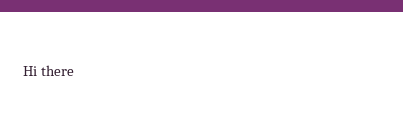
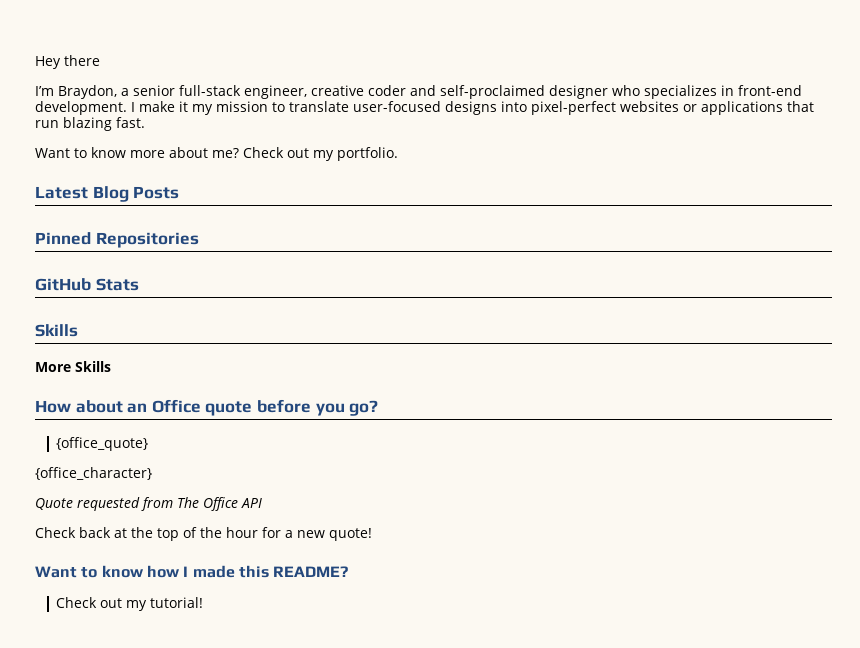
[23,66,37,76] Hi -> [35,56,61,69] Hey
(74, 70) none -> [35,85,802,99] [35,101,814,115] [35,117,145,131] [35,147,398,161] [35,186,180,202] [35,232,199,248] [35,278,139,291] [35,324,78,337] [35,361,111,372] [35,399,379,416] [56,437,149,451] [35,467,152,480] [35,497,262,511] [35,527,372,541] [35,565,349,578] [56,597,204,611] // I’m Braydon, a senior full-stack engineer, creative coder and self-proclaimed designer who specializes in front-end development. I make it my mission to translate user-focused designs into pixel-perfect websites or applications that run blazing fast. // Want to know more about me? Check out my portfolio. // Latest Blog Posts // Pinned Repositories // GitHub Stats // Skills // More Skills // How about an Office quote before you go? // {office_quote} // {office_character} // Quote requested from The Office API // Check back at the top of the hour for a new quote! // Want to know how I made this README? // Check out my tutorial!

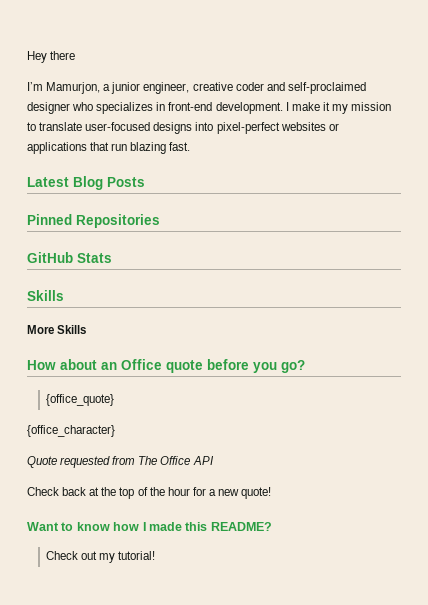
[58,85,241,99] Braydon, a senior full-stack -> [46,82,141,94] Mamurjon, a junior
[35,147,398,161] // Want to know more about me? Check out my portfolio. -> (191, 146) none

